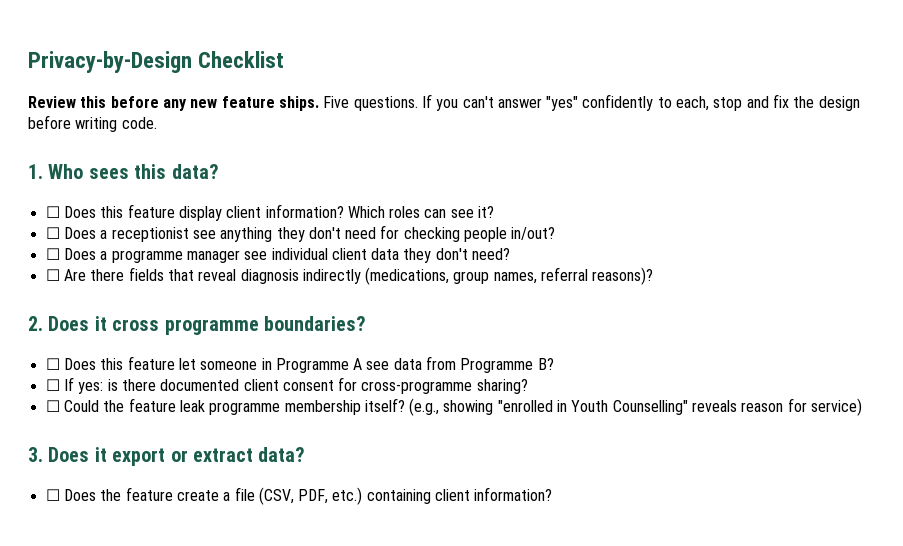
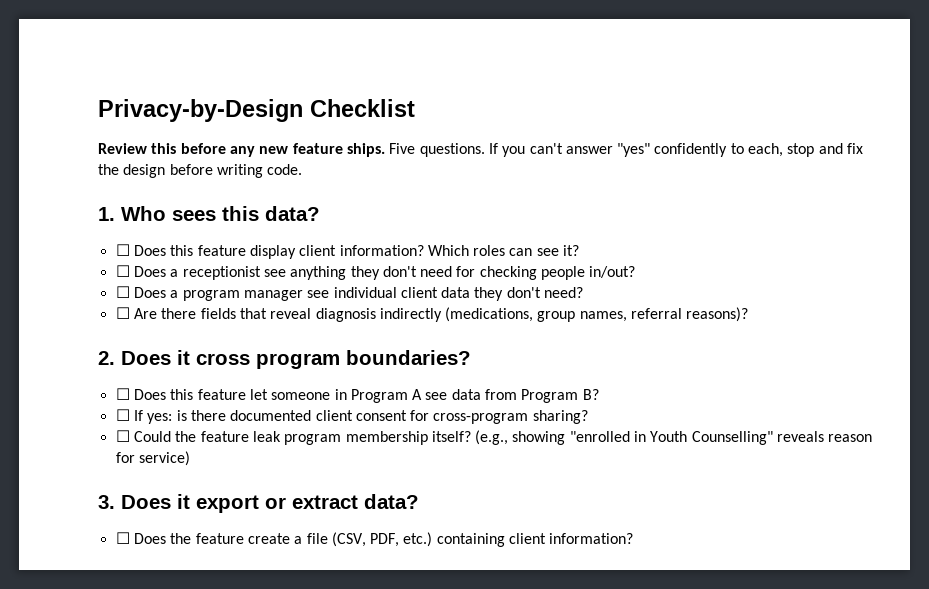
[111,250,183,263] programme -> [182,290,240,301] program
[164,319,259,335] programme -> [256,353,340,369] program
[275,358,349,373] Programme -> [350,389,408,403] Program
[460,358,534,373] Programme -> [521,389,579,403] Program
[361,381,473,394] cross-programme -> [433,413,529,424] cross-program
[209,402,281,415] programme -> [284,434,342,445] program

